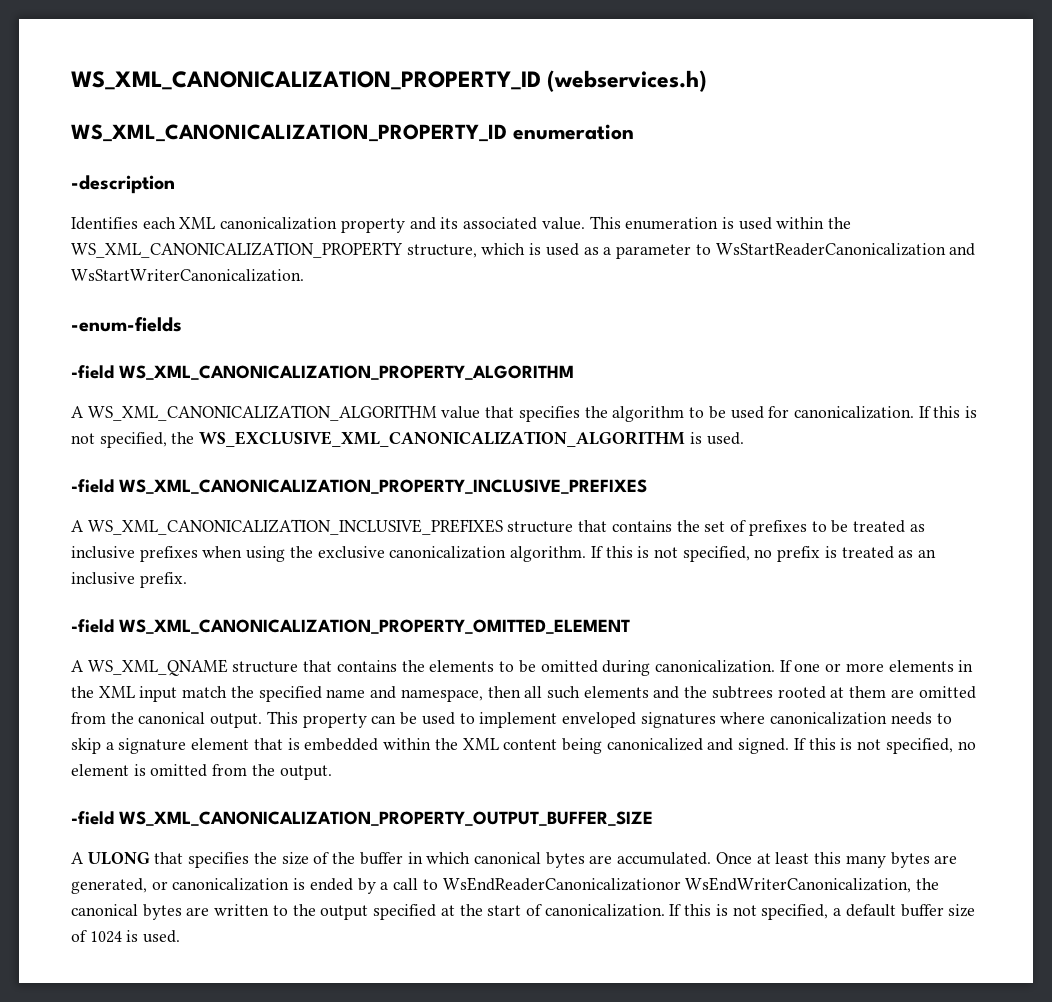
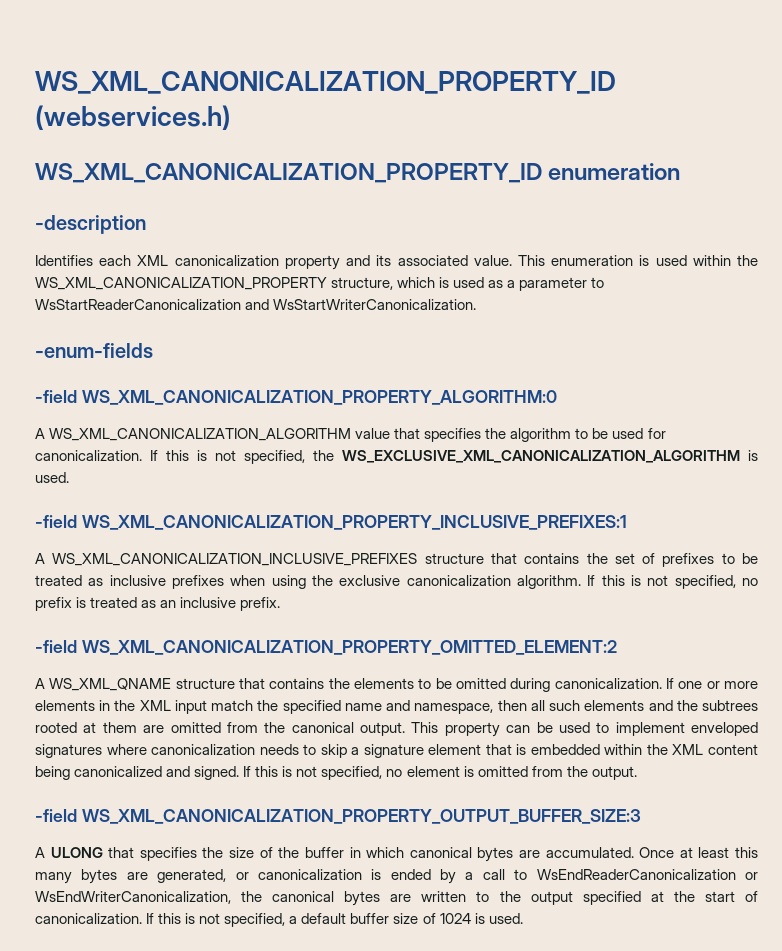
[119,365,574,380] WS_XML_CANONICALIZATION_PROPERTY_ALGORITHM -> [81,390,557,405] WS_XML_CANONICALIZATION_PROPERTY_ALGORITHM:0
[119,479,647,494] WS_XML_CANONICALIZATION_PROPERTY_INCLUSIVE_PREFIXES -> [81,515,627,530] WS_XML_CANONICALIZATION_PROPERTY_INCLUSIVE_PREFIXES:1
[119,619,630,634] WS_XML_CANONICALIZATION_PROPERTY_OMITTED_ELEMENT -> [81,640,617,655] WS_XML_CANONICALIZATION_PROPERTY_OMITTED_ELEMENT:2
[119,811,653,826] WS_XML_CANONICALIZATION_PROPERTY_OUTPUT_BUFFER_SIZE -> [81,809,641,824] WS_XML_CANONICALIZATION_PROPERTY_OUTPUT_BUFFER_SIZE:3
[442,877,681,891] WsEndReaderCanonicalizationor -> [536,869,758,880] WsEndReaderCanonicalization or

